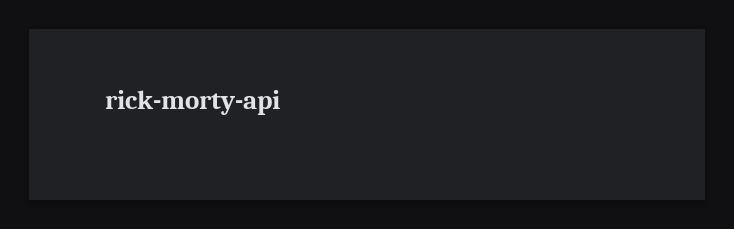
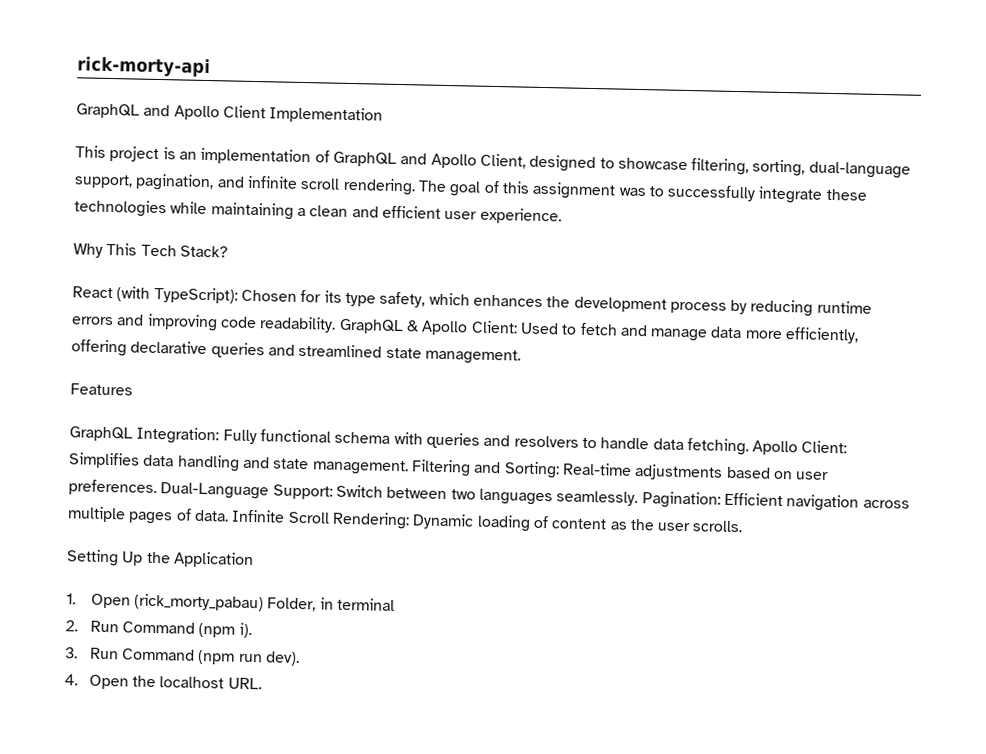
(280, 102) none -> [76,103,384,124] [75,145,911,179] [74,173,867,204] [74,199,562,225] [73,242,228,258] [72,286,872,317] [72,313,860,344] [71,339,521,365] [70,383,133,396] [69,426,848,456] [69,452,830,481] [68,479,910,512] [67,506,744,533] [66,549,254,569] [66,593,396,612] [65,620,252,639] [65,647,301,667] [64,674,262,690] // GraphQL and Apollo Client Implementation // This project is an implementation of GraphQL and Apollo Client, designed to showcase filtering, sorting, dual-language support, pagination, and infinite scroll rendering. The goal of this assignment was to successfully integrate these technologies while maintaining a clean and efficient user experience. // Why This Tech Stack? // React (with TypeScript): Chosen for its type safety, which enhances the development process by reducing runtime errors and improving code readability. GraphQL & Apollo Client: Used to fetch and manage data more efficiently, offering declarative queries and streamlined state management. // Features // GraphQL Integration: Fully functional schema with queries and resolvers to handle data fetching. Apollo Client: Simplifies data handling and state management. Filtering and Sorting: Real-time adjustments based on user preferences. Dual-Language Support: Switch between two languages seamlessly. Pagination: Efficient navigation across multiple pages of data. Infinite Scroll Rendering: Dynamic loading of content as the user scrolls. // Setting Up the Application // 1. Open (rick_morty_pabau) Folder, in terminal // 2. Run Command (npm i). // 3. Run Command (npm run dev). // 4. Open the localhost URL.

